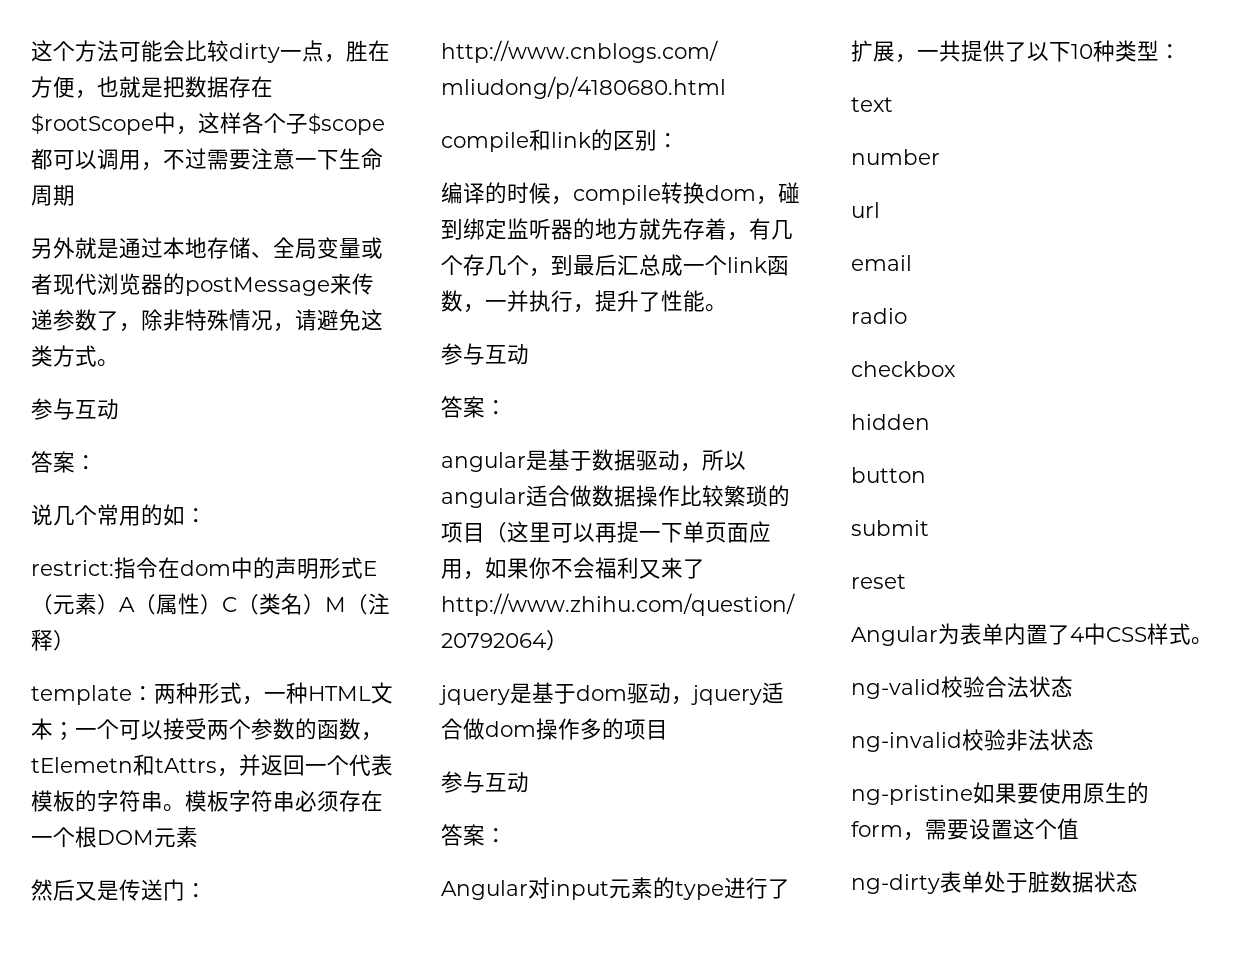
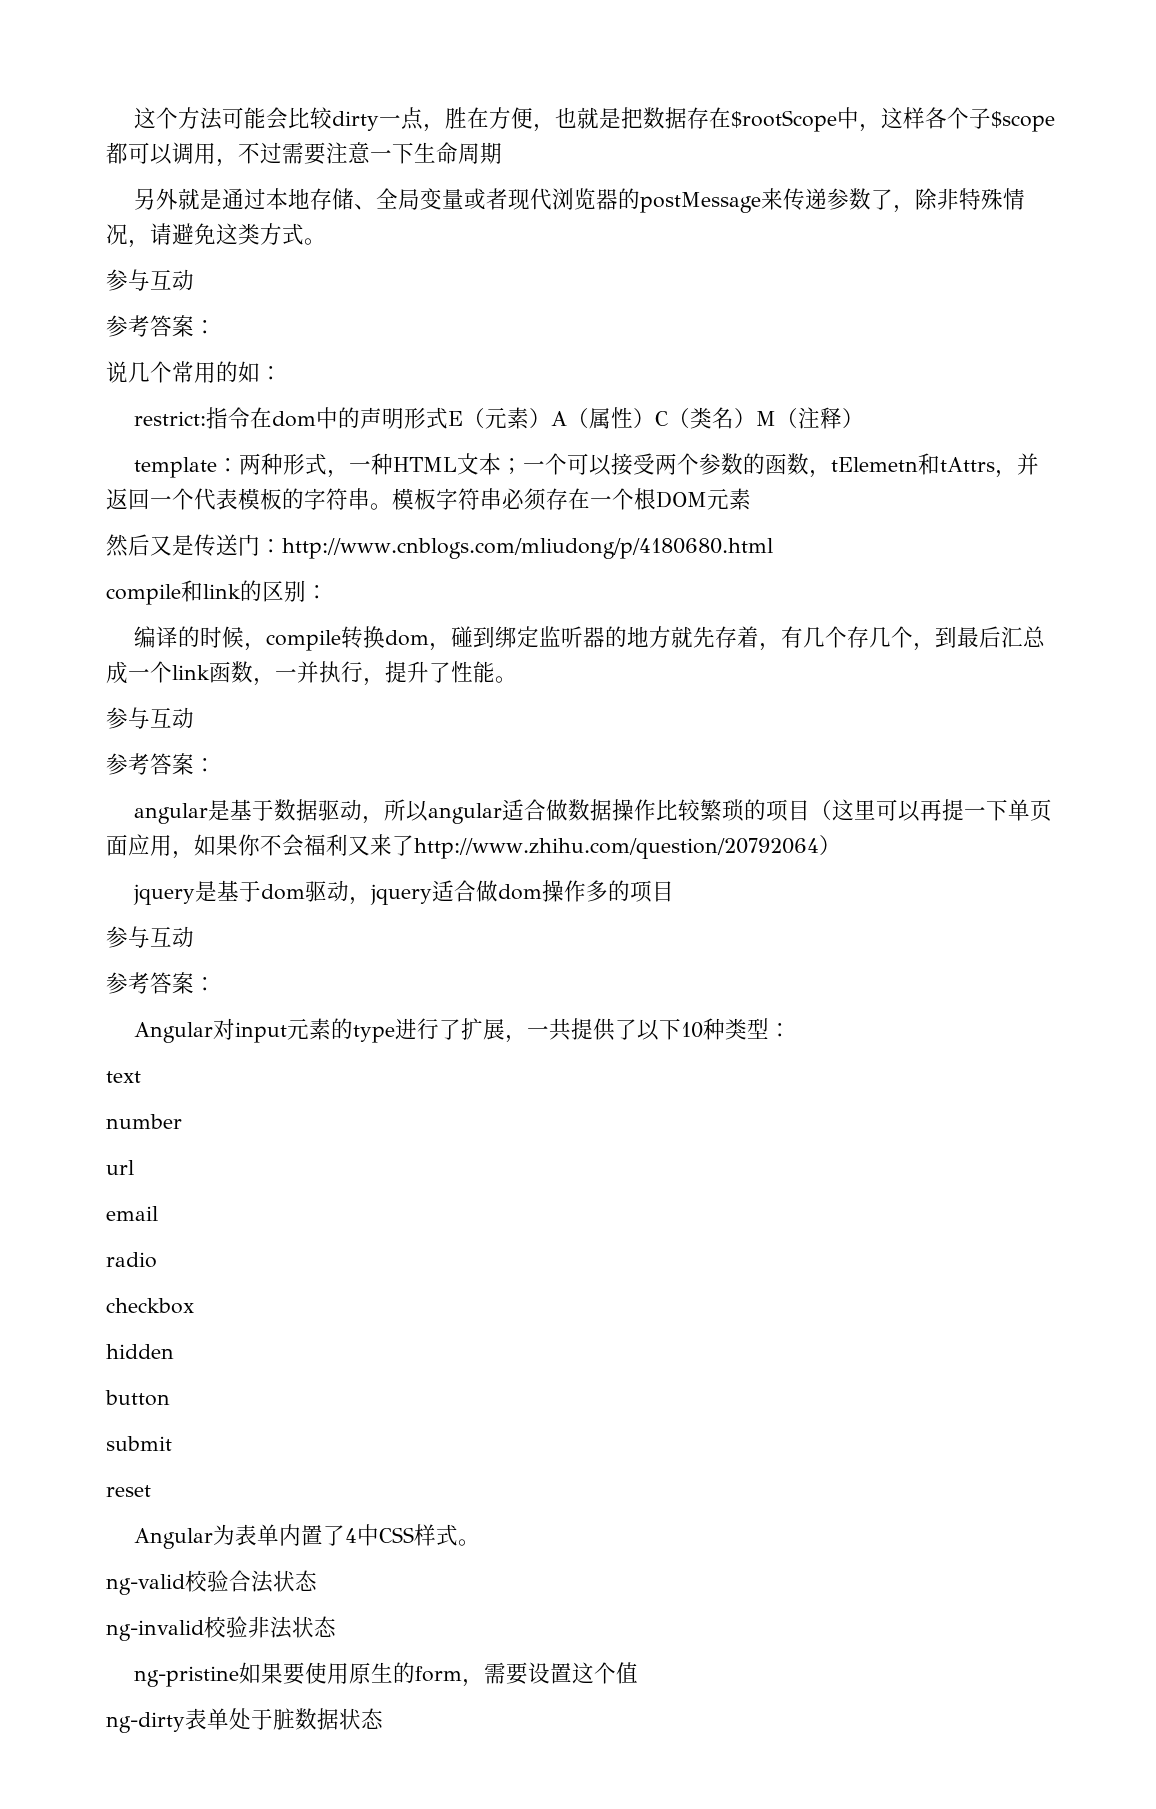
(119, 409) none -> [106,315,150,337] 参考
(529, 354) none -> [106,753,150,775] 参考
(529, 782) none -> [106,972,150,994] 参考

